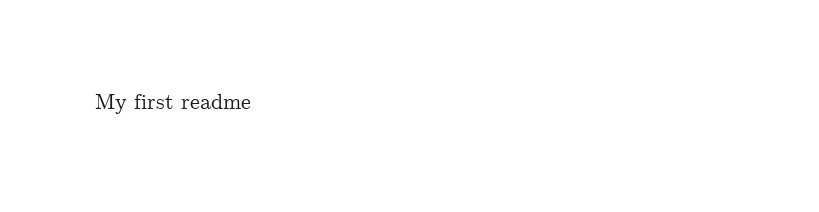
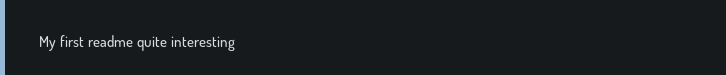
(251, 101) none -> [137,36,236,51] quite interesting

